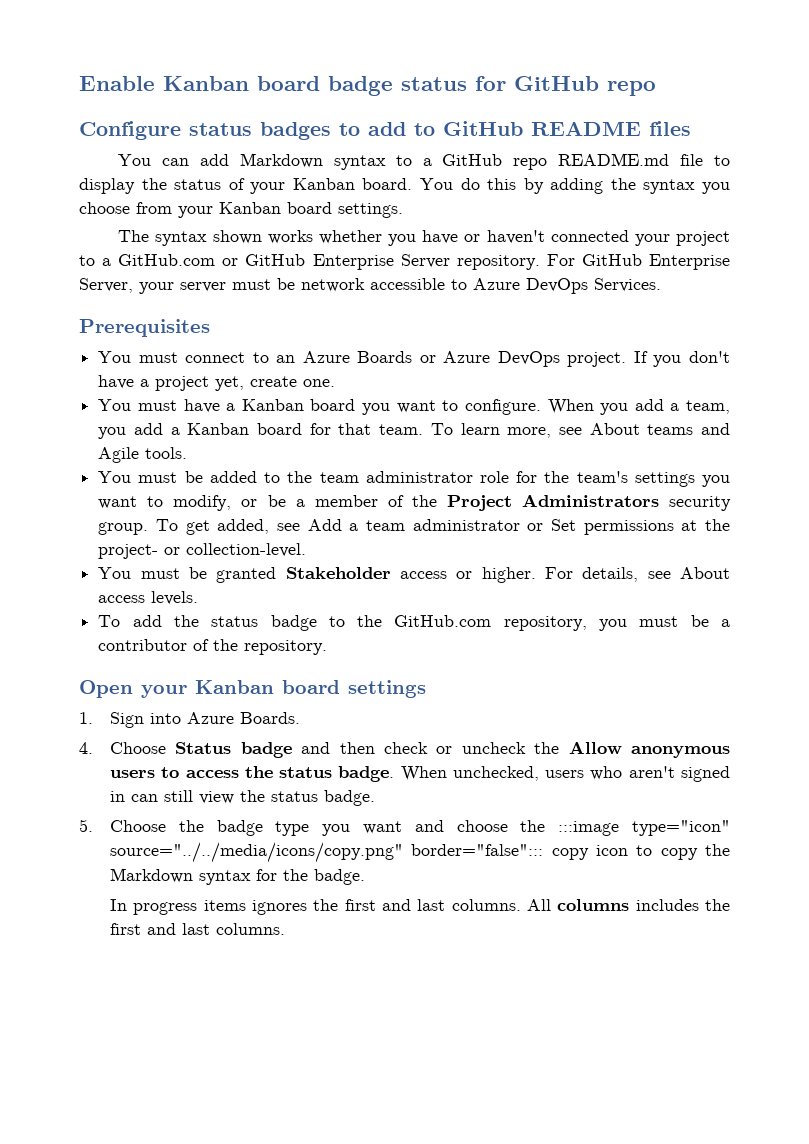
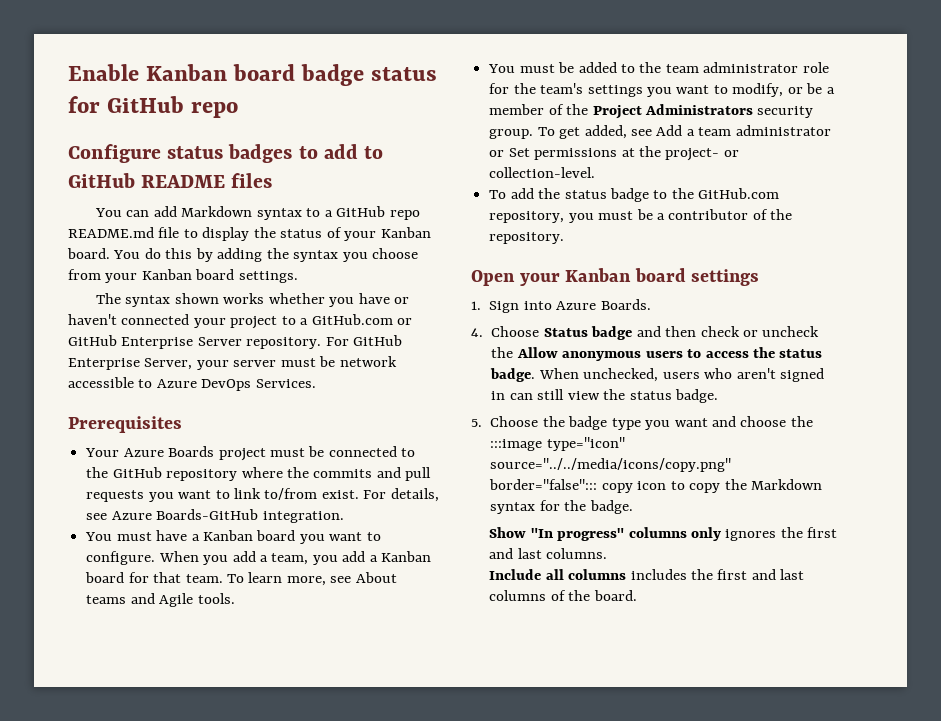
[98,351,730,367] [98,375,336,391] You must connect to an Azure Boards or Azure DevOps project. If you don't have a project yet, create one. -> [85,446,416,461] [86,467,432,481] [86,488,439,502] [86,509,344,523] Your Azure Boards project must be connected to the GitHub repository where the commits and pull requests you want to link to/from exist. For details, see Azure Boards-GitHub integration.
[98,567,730,583] [98,591,199,605] // You must be granted Stakeholder access or higher. For details, see About access levels. -> (596, 172) none
[110,899,246,915] In progress items -> [489,527,722,541] Show "In progress" columns only
[527,899,552,911] All -> [489,569,564,580] // Include all
[216,923,286,935] columns. -> [489,590,637,601] columns of the board.

